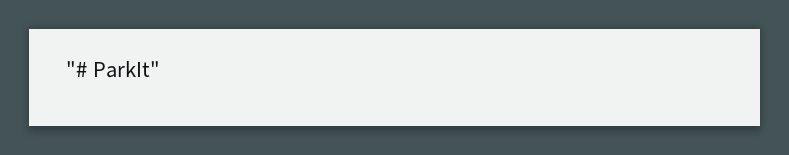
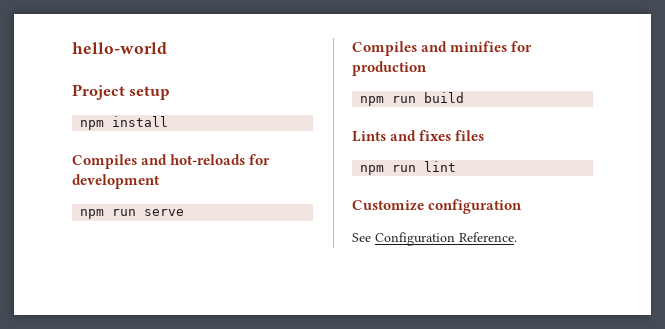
[66,61,161,78] "# ParkIt" -> [72,42,167,54] [72,84,171,100] [80,116,169,130] [72,154,271,169] [72,174,160,189] [80,209,185,219] [352,41,533,56] [352,61,427,76] [360,92,465,106] [352,130,485,142] [360,161,457,175] [352,199,523,214] [352,232,517,246] hello-world // Project setup // npm install // Compiles and hot-reloads for development // npm run serve // Compiles and minifies for production // npm run build // Lints and fixes files // npm run lint // Customize configuration // See Configuration Reference.

